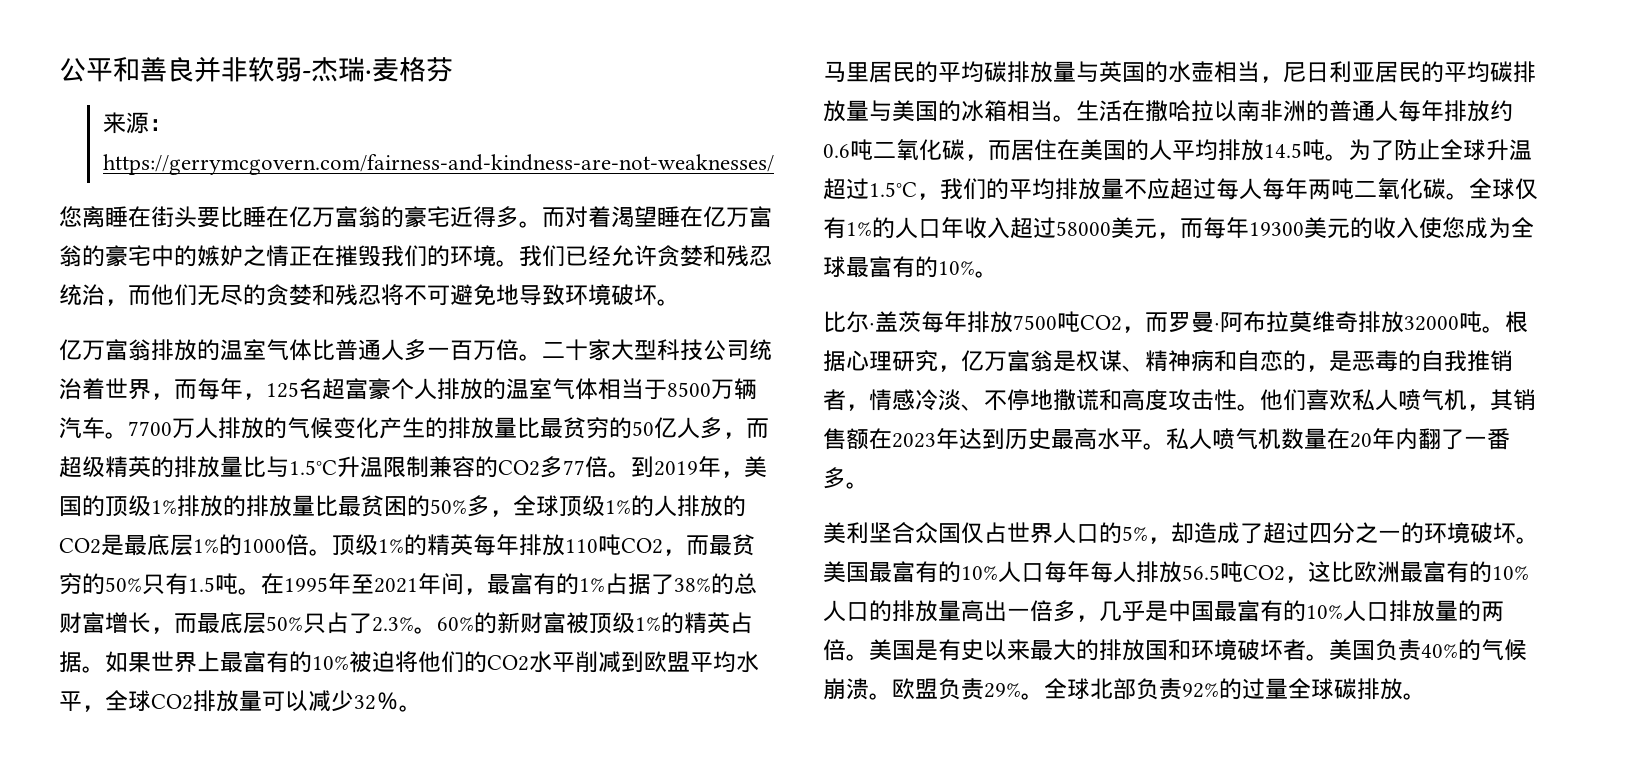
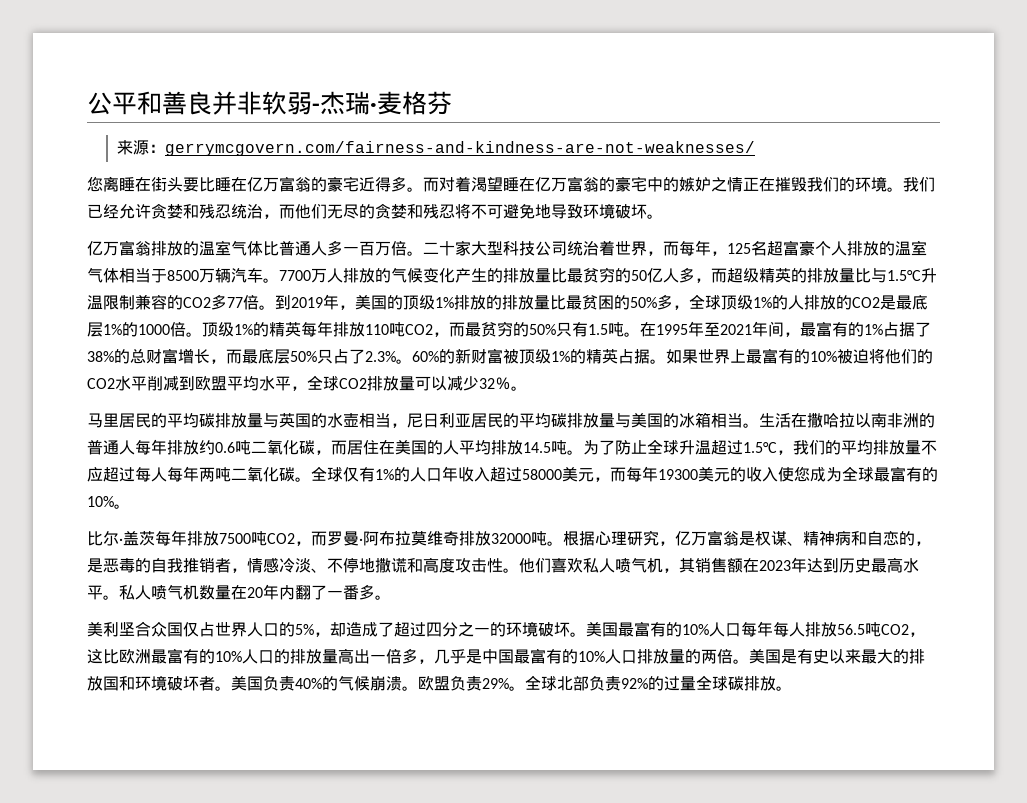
[102,154,774,175] https://gerrymcgovern.com/fairness-and-kindness-are-not-weaknesses/ -> [165,141,756,156] gerrymcgovern.com/fairness-and-kindness-are-not-weaknesses/

